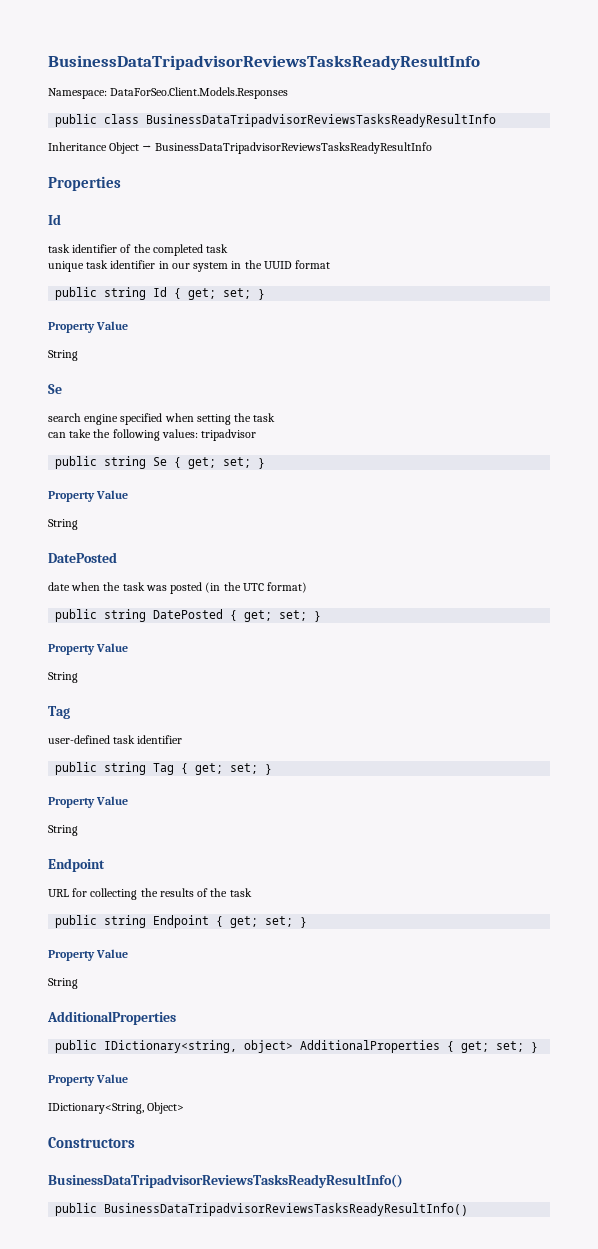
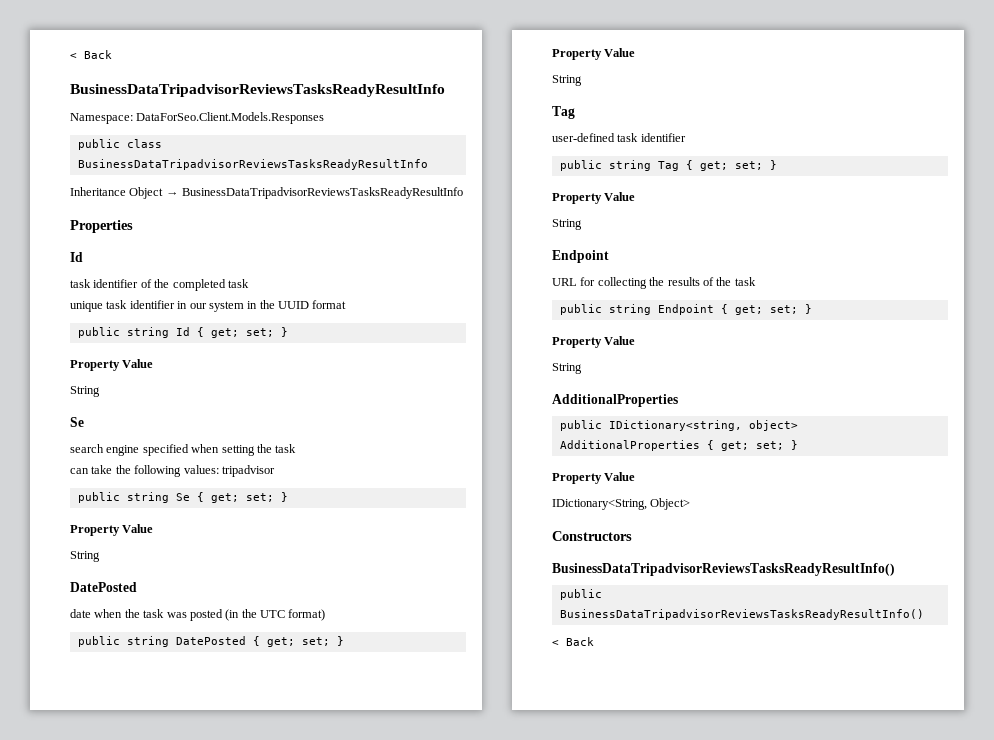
(48, 62) none -> [70,50,112,59] < Back //
(469, 1209) none -> [552,637,594,646] // < Back

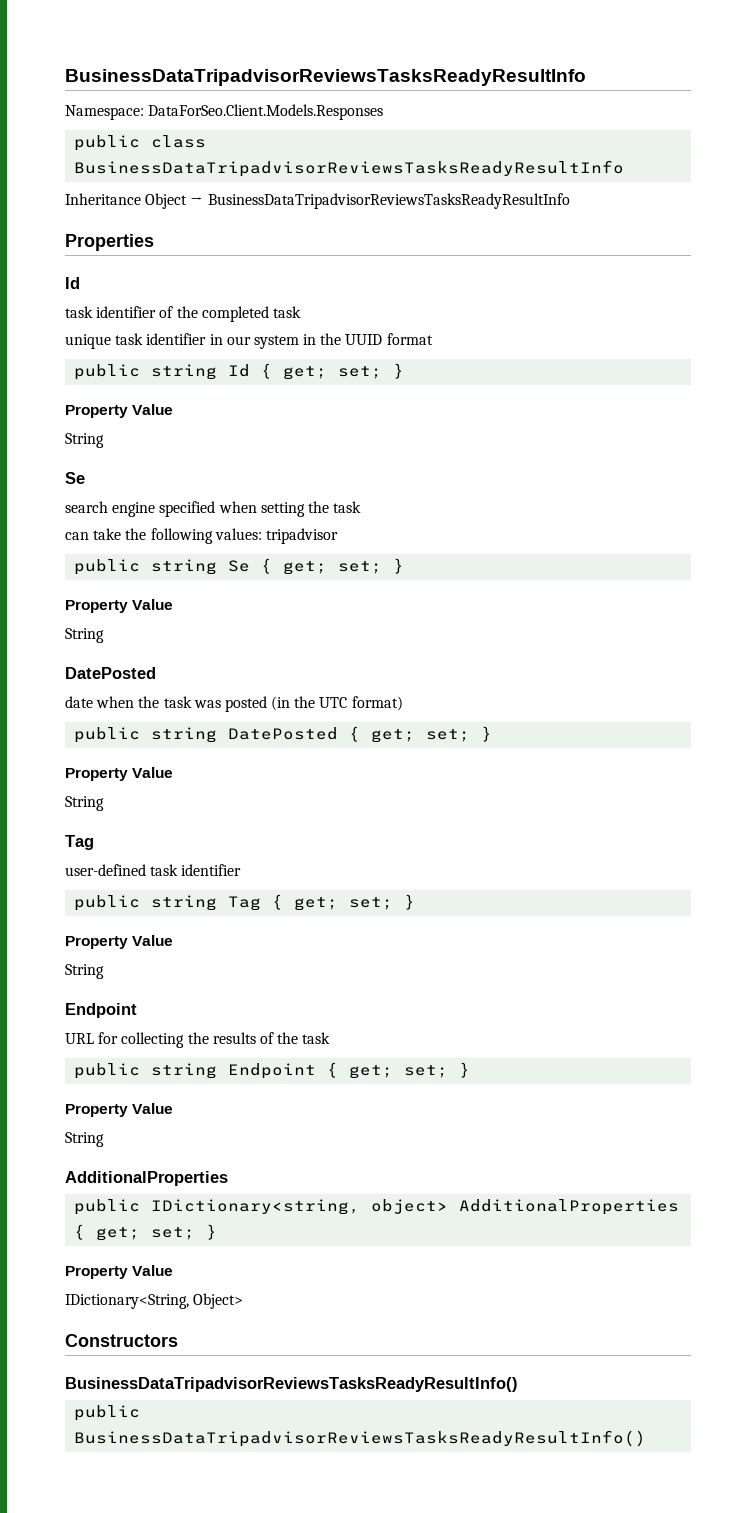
[70,50,112,59] < Back // -> (65, 77) none
[552,637,594,646] // < Back -> (647, 1438) none

